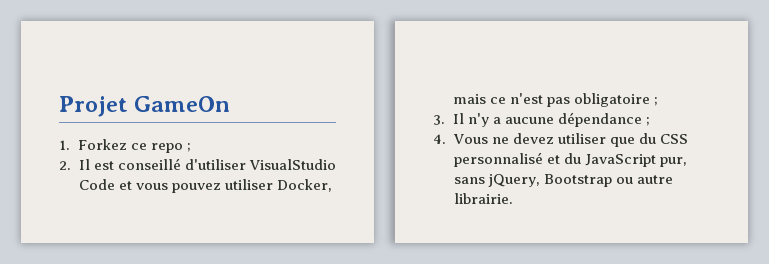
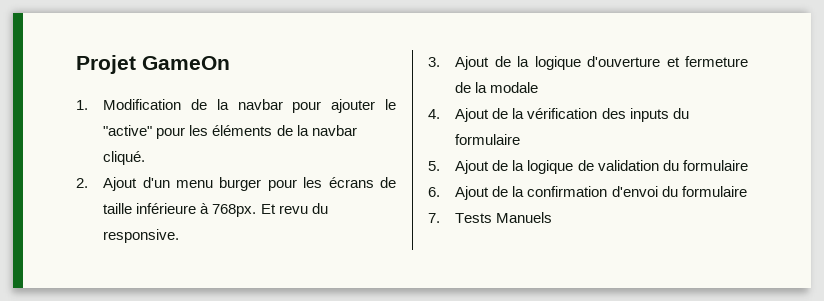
[77,139,191,153] [59,158,336,170] [78,179,332,193] [452,93,658,107] [433,112,650,127] [433,133,688,147] [453,152,687,167] [453,174,673,187] [453,193,513,204] Forkez ce repo ; // 2. Il est conseillé d'utiliser VisualStudio Code et vous pouvez utiliser Docker, mais ce n'est pas obligatoire ; // 3. Il n'y a aucune dépendance ; // 4. Vous ne devez utiliser que du CSS personnalisé et du JavaScript pur, sans jQuery, Bootstrap ou autre librairie. -> [103,99,396,113] [103,125,357,139] [103,151,146,165] [76,177,397,191] [103,203,328,217] [103,229,180,243] [428,56,748,70] [455,82,539,93] [428,108,689,122] [455,134,521,145] [428,160,748,174] [428,186,747,200] [428,212,553,223] Modification de la navbar pour ajouter le "active" pour les éléments de la navbar cliqué. // 2. Ajout d'un menu burger pour les écrans de taille inférieure à 768px. Et revu du responsive. // 3. Ajout de la logique d'ouverture et fermeture de la modale // 4. Ajout de la vérification des inputs du formulaire // 5. Ajout de la logique de validation du formulaire // 6. Ajout de la confirmation d'envoi du formulaire // 7. Tests Manuels

